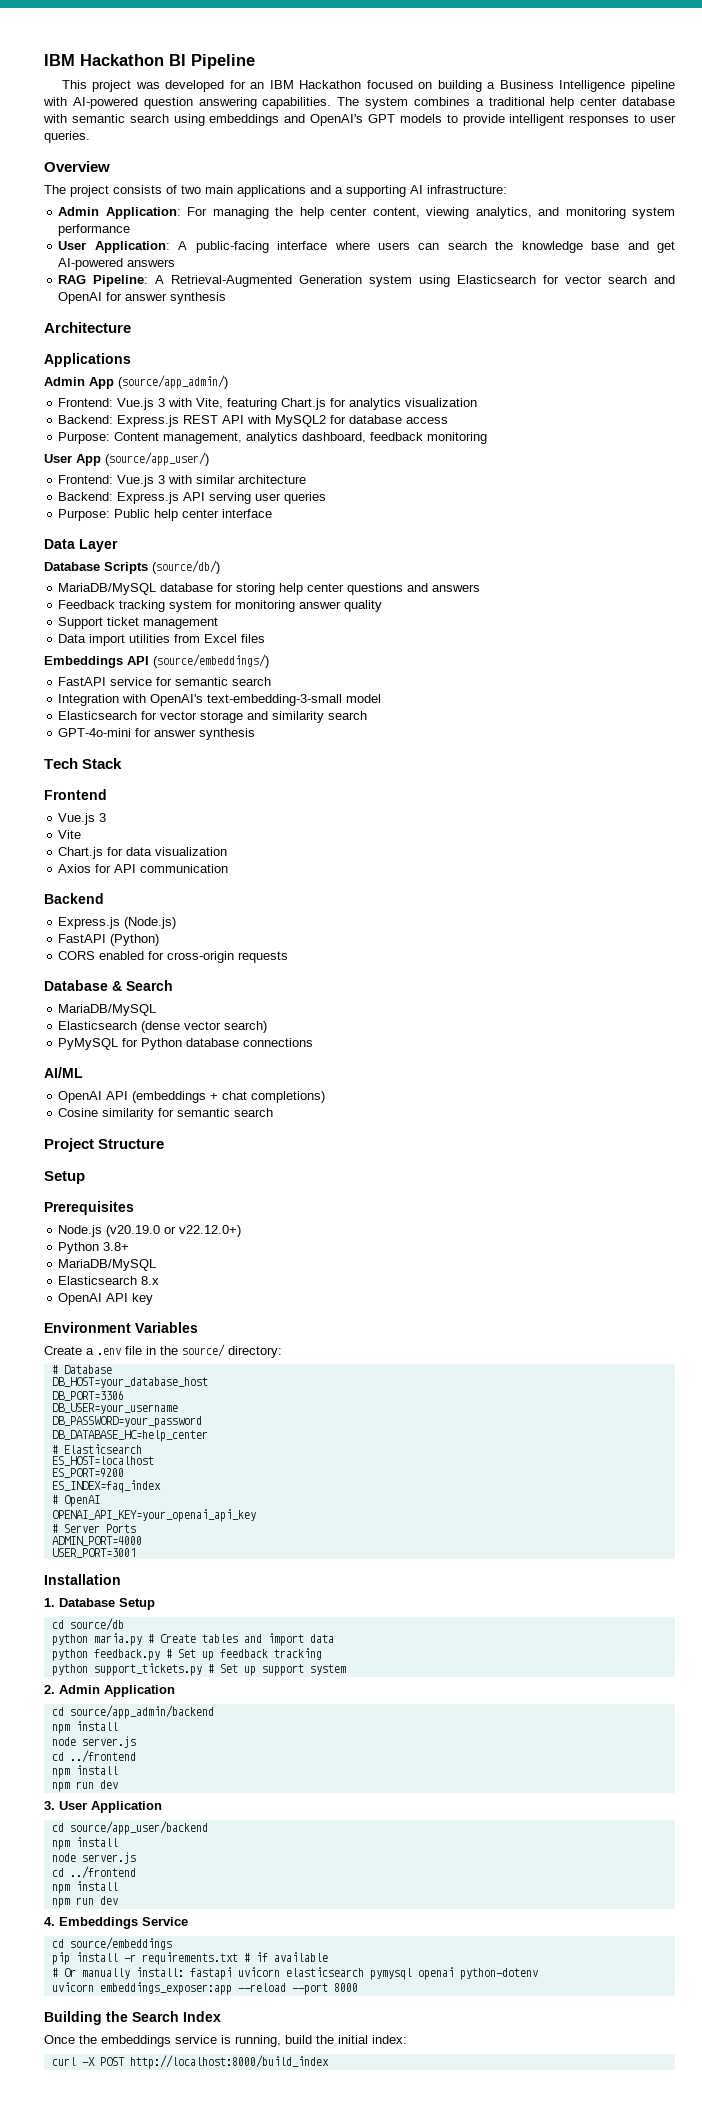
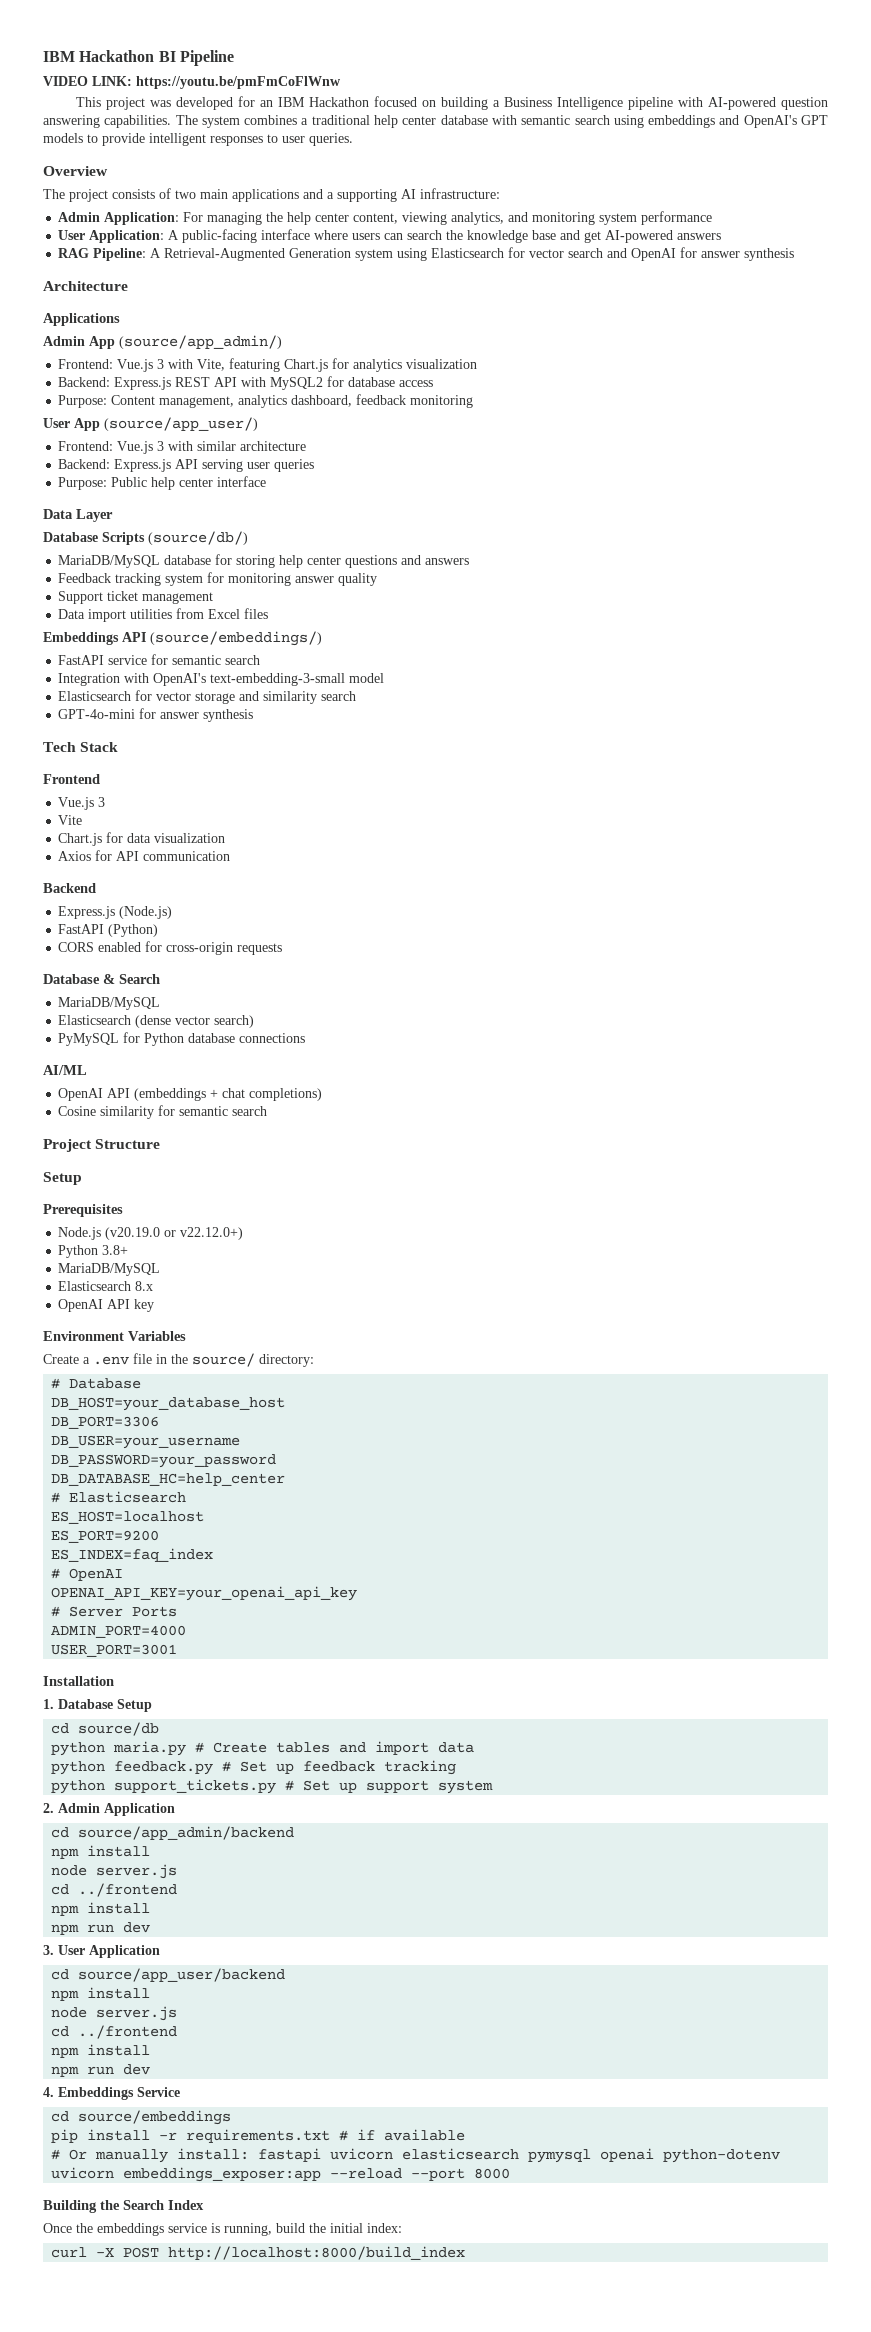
(255, 61) none -> [43,76,341,89] // VIDEO LINK: https://youtu.be/pmFmCoFlWnw

